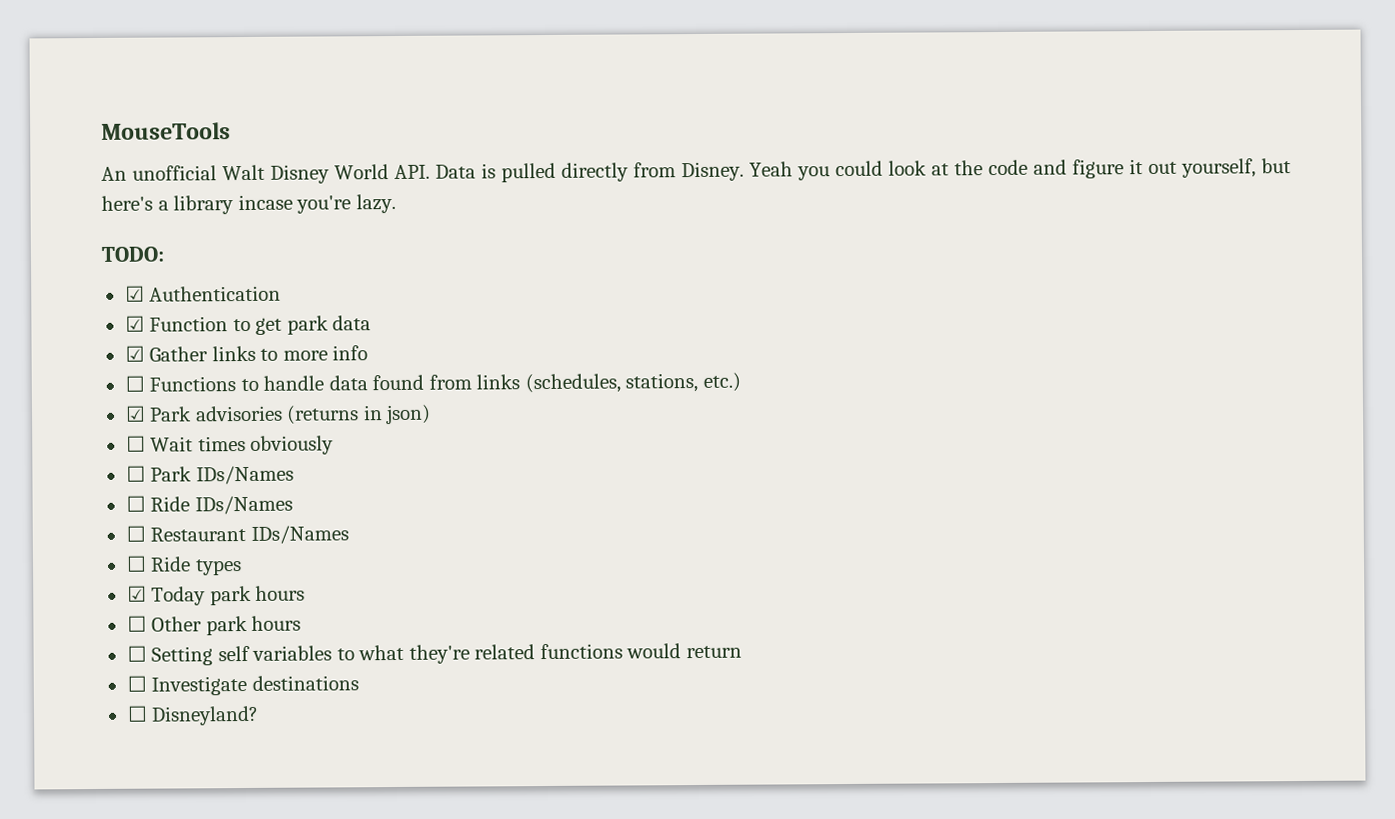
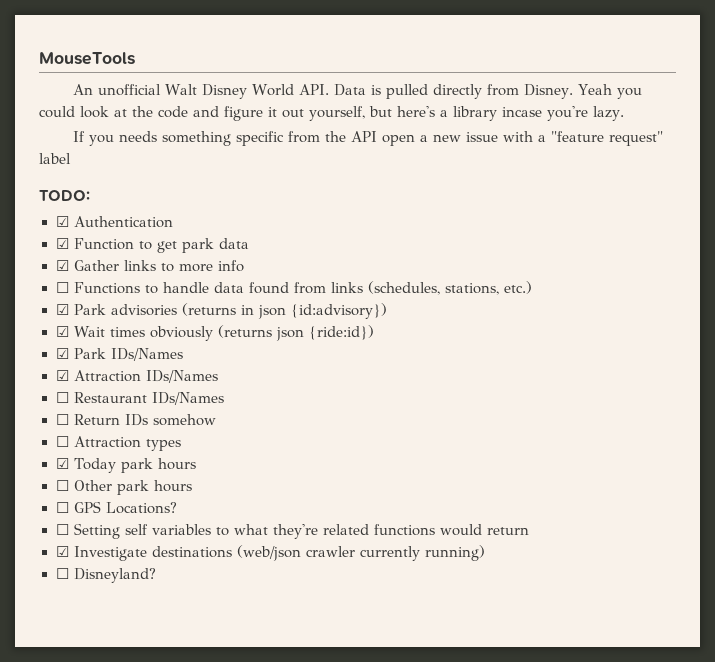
(396, 203) none -> [73,131,664,146] [39,153,71,164] // If you needs something specific from the API open a new issue with a "feature request" label
[385,404,432,425] [125,435,146,452] json) // ☐ -> [257,303,387,319] [55,326,69,337] json {id:advisory}) // ☑
[125,465,146,482] // ☐ -> [218,325,375,341] [55,348,69,359] (returns json {ride:id}) // ☑
[125,495,191,512] ☐ Ride -> [55,370,141,382] ☑ Attraction
[150,556,192,572] Ride -> [73,414,216,426] [55,436,141,448] Return IDs somehow // ☐ Attraction
(302, 623) none -> [55,501,177,514] // ☐ GPS Locations?
[126,675,147,692] ☐ -> [55,546,69,557] ☑
(359, 683) none -> [236,545,485,561] (web/json crawler currently running)

